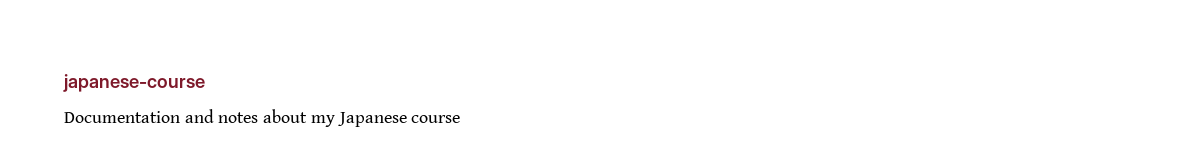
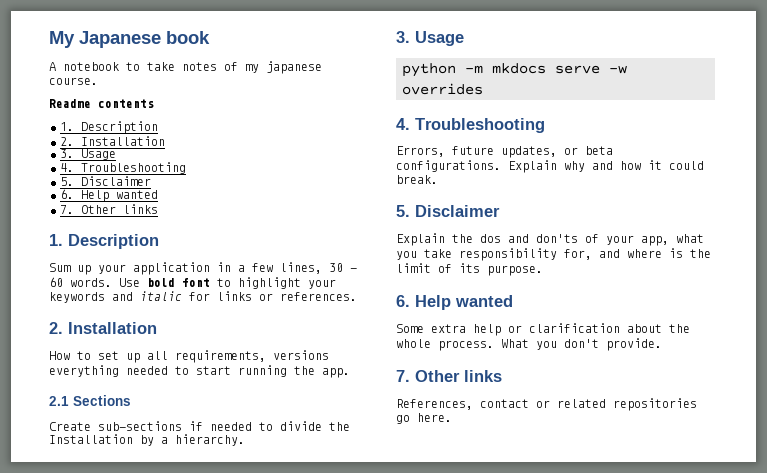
[63,74,205,92] [64,109,461,127] japanese-course // Documentation and notes about my Japanese course -> [49,31,210,48] [49,61,322,74] [49,77,98,85] [49,99,154,108] [60,121,158,134] [60,136,165,146] [60,149,116,160] [60,162,186,174] [60,176,151,186] [60,189,158,202] [60,204,158,214] [49,234,159,249] [49,262,357,275] [49,277,336,289] [49,291,357,303] [49,322,157,334] [49,350,329,363] [49,365,350,378] [49,395,131,406] [49,421,350,431] [49,434,245,446] [396,31,464,46] [402,63,627,77] [402,83,483,95] [396,118,545,133] [396,146,613,158] [396,160,704,173] [396,175,438,184] [396,205,500,217] [396,233,704,246] [396,248,711,261] [396,263,543,276] [396,295,513,310] [396,323,690,336] [396,338,662,351] [396,370,502,382] [396,398,697,411] [396,413,452,424] My Japanese book // A notebook to take notes of my japanese course. // Readme contents // 1. Description // 2. Installation // 3. Usage // 4. Troubleshooting // 5. Disclaimer // 6. Help wanted // 7. Other links // 1. Description // Sum up your application in a few lines, 30 - 60 words. Use bold font to highlight your keywords and italic for links or references. // 2. Installation // How to set up all requirements, versions everything needed to start running the app. // 2.1 Sections // Create sub-sections if needed to divide the Installation by a hierarchy. // 3. Usage // python -m mkdocs serve -w overrides // 4. Troubleshooting // Errors, future updates, or beta configurations. Explain why and how it could break. // 5. Disclaimer // Explain the dos and don'ts of your app, what you take responsibility for, and where is the limit of its purpose. // 6. Help wanted // Some extra help or clarification about the whole process. What you don't provide. // 7. Other links // References, contact or related repositories go here.

